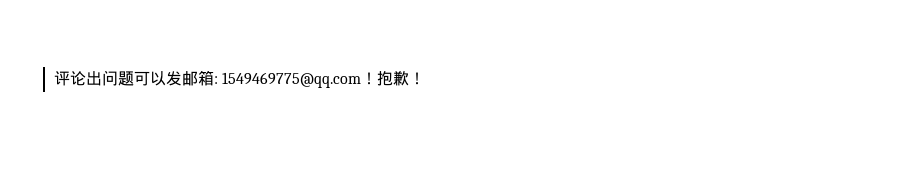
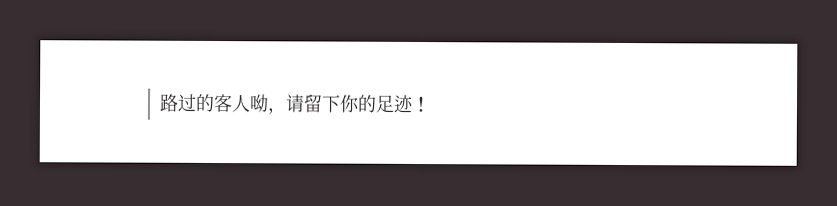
[53,70,410,88] 评论出问题可以发邮箱: 1549469775@qq.com！抱歉 -> [159,93,415,115] 路过的客人呦，请留下你的足迹

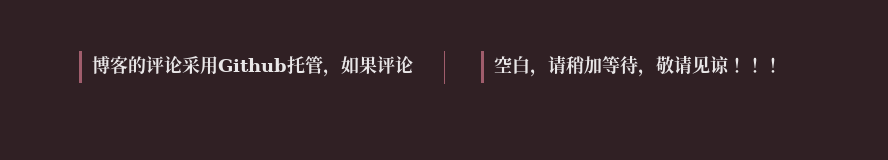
[159,93,415,115] 路过的客人呦，请留下你的足迹 -> [91,55,764,77] 博客的评论采用Github托管，如果评论空白，请稍加等待，敬请见谅！！

